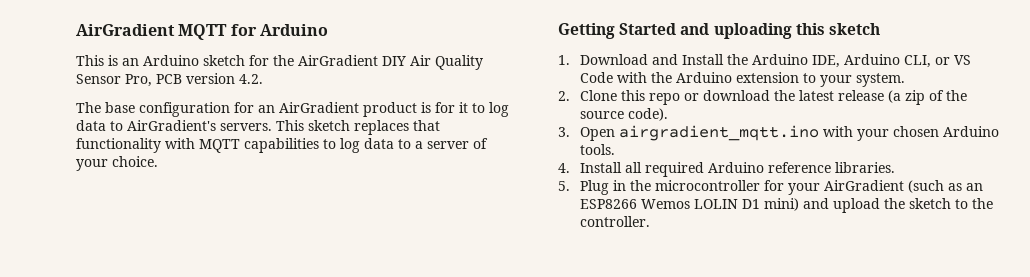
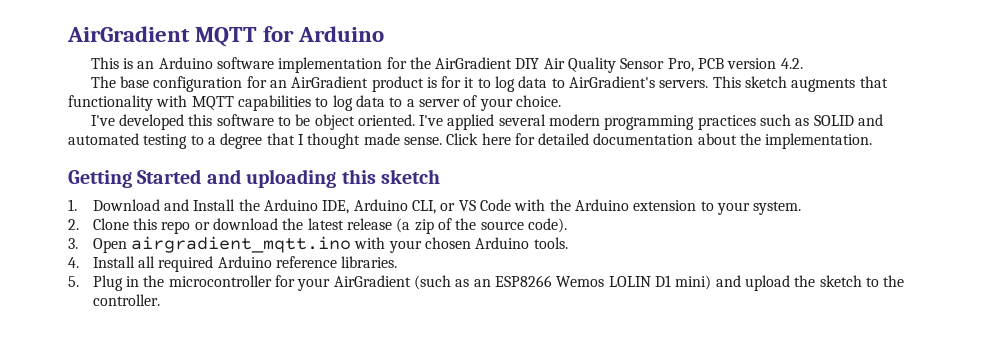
[203,55,245,66] sketch -> [216,57,383,73] software implementation
[354,120,409,135] replaces -> [791,78,856,92] augments
(158, 161) none -> [90,114,884,130] [68,133,873,149] // I've developed this software to be object oriented. I've applied several modern programming practices such as SOLID and automated testing to a degree that I thought made sense. Click here for detailed documentation about the implementation.

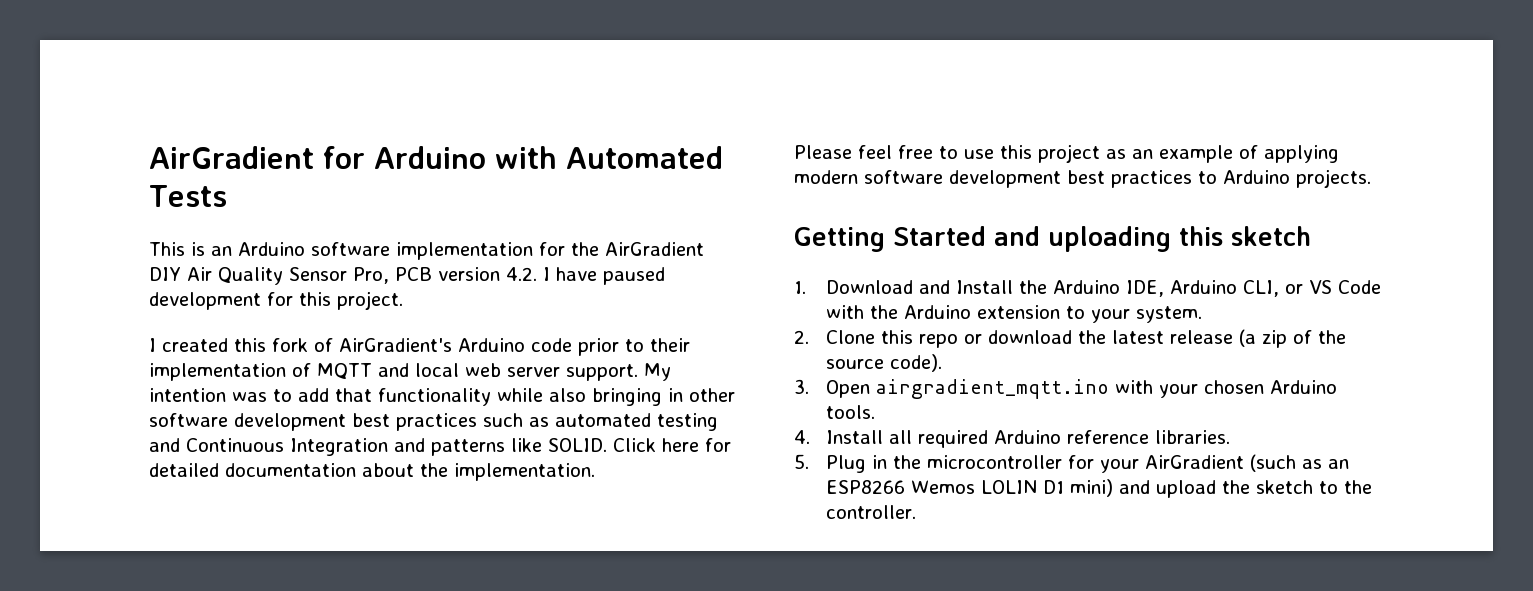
[67,26,258,47] AirGradient MQTT -> [149,146,314,169] AirGradient
(385, 34) none -> [495,146,723,169] [149,185,227,207] with Automated Tests
[90,76,888,92] [68,95,561,111] [90,114,884,130] [68,133,442,149] // The base configuration for an AirGradient product is for it to log data to AirGradient's servers. This sketch augments that functionality with MQTT capabilities to log data to a server of your choice. // I've developed this software to be object oriented. I've applied several modern programming practices such as SOLID and automated testing to a degree that I thought made sense. -> [543,267,665,285] [149,291,403,310] [149,338,690,356] [149,363,671,381] [149,388,735,406] [149,413,718,431] [149,438,607,456] I have paused development for this project. // I created this fork of AirGradient's Arduino code prior to their implementation of MQTT and local web server support. My intention was to add that functionality while also bringing in other software development best practices such as automated testing and Continuous Integration and patterns like SOLID.
(873, 141) none -> [794,144,1339,163] [794,169,1371,188] // Please feel free to use this project as an example of applying modern software development best practices to Arduino projects.

